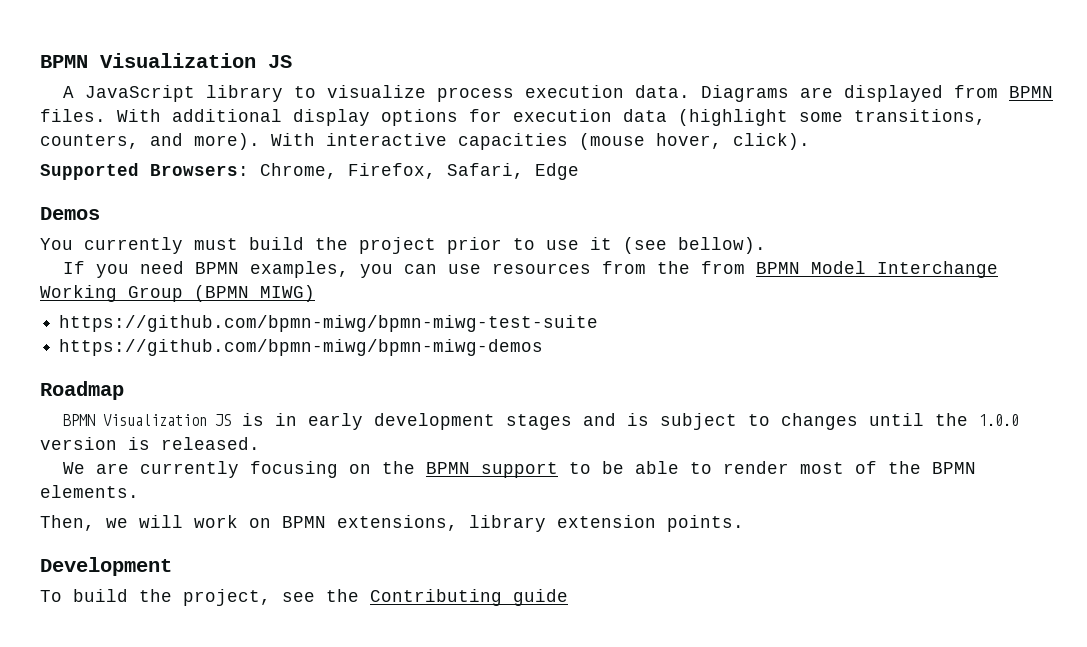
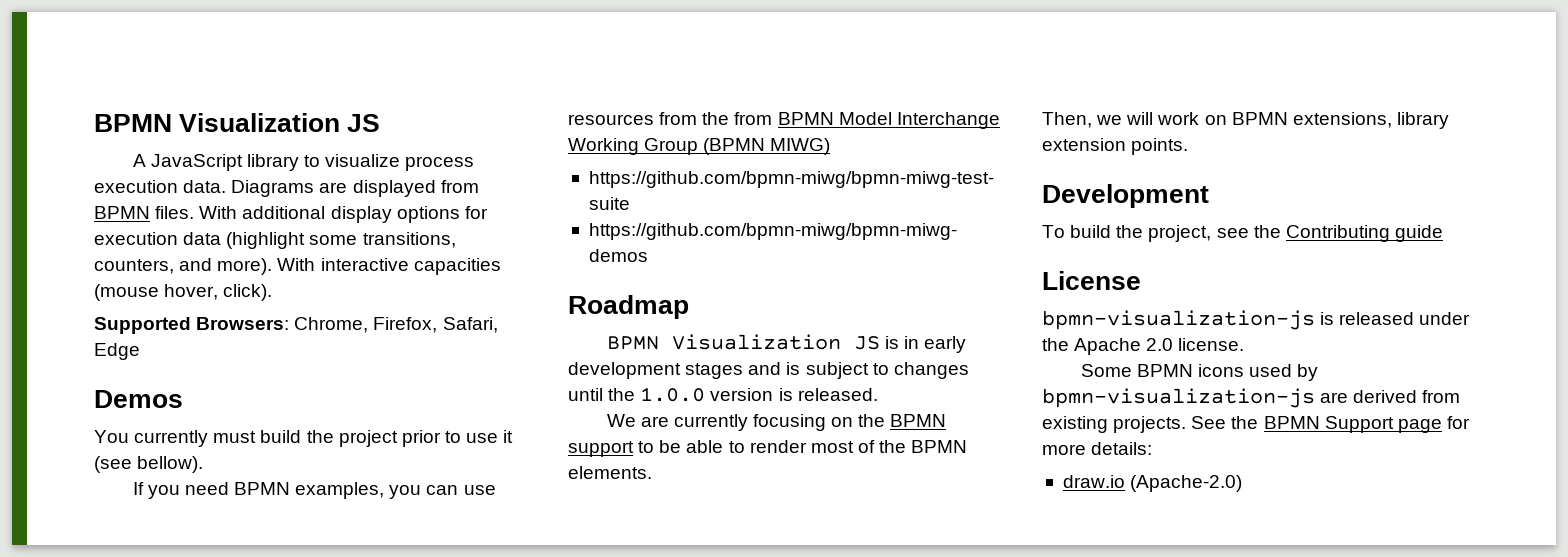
(568, 597) none -> [1042,271,1141,290] [1042,310,1471,330] [1042,338,1245,355] [1080,364,1319,381] [1042,388,1461,408] [1042,416,1470,433] [1042,442,1153,455] [1062,475,1243,492] // License // bpmn-visualization-js is released under the Apache 2.0 license. // Some BPMN icons used by bpmn-visualization-js are derived from existing projects. See the BPMN Support page for more details: // draw.io (Apache-2.0)

